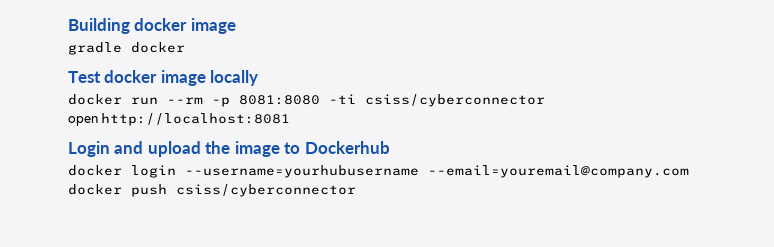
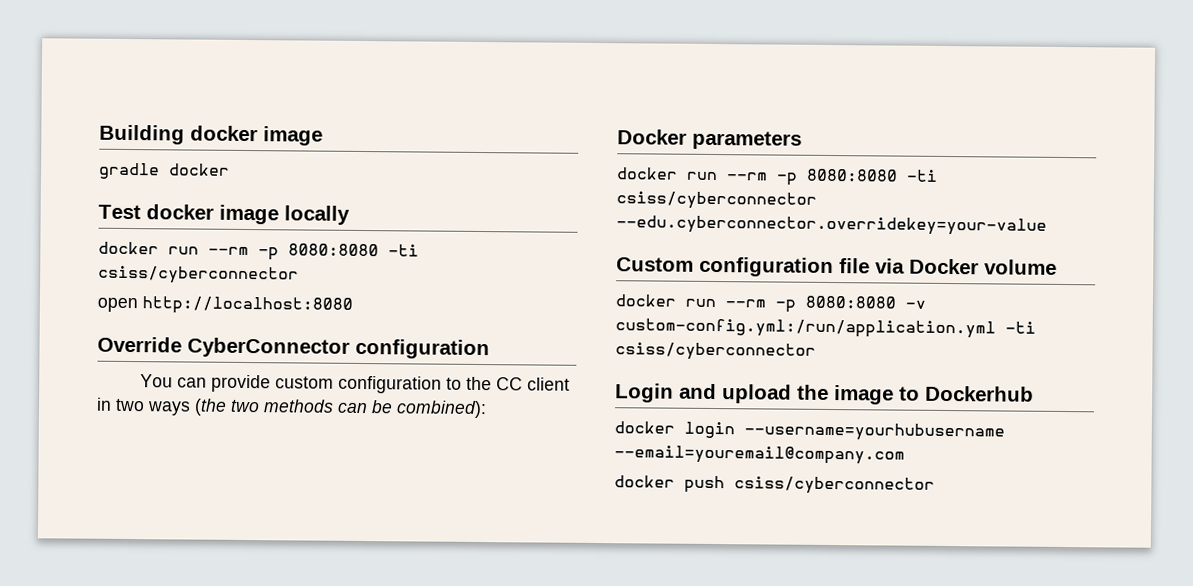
[239,95,320,105] 8081:8080 -> [288,243,379,257] 8080:8080
[101,113,291,126] http://localhost:8081 -> [142,296,353,315] [97,336,490,360] [140,374,571,394] [96,397,487,419] [617,129,802,150] [616,167,938,186] [616,191,817,210] [616,215,1047,236] [616,256,1057,278] [615,294,926,313] [615,318,1036,339] [615,342,816,361] http://localhost:8080 // Override CyberConnector configuration // You can provide custom configuration to the CC client in two ways (the two methods can be combined): // Docker parameters // docker run --rm -p 8080:8080 -ti csiss/cyberconnector --edu.cyberconnector.overridekey=your-value // Custom configuration file via Docker volume // docker run --rm -p 8080:8080 -v custom-config.yml:/run/application.yml -ti csiss/cyberconnector

